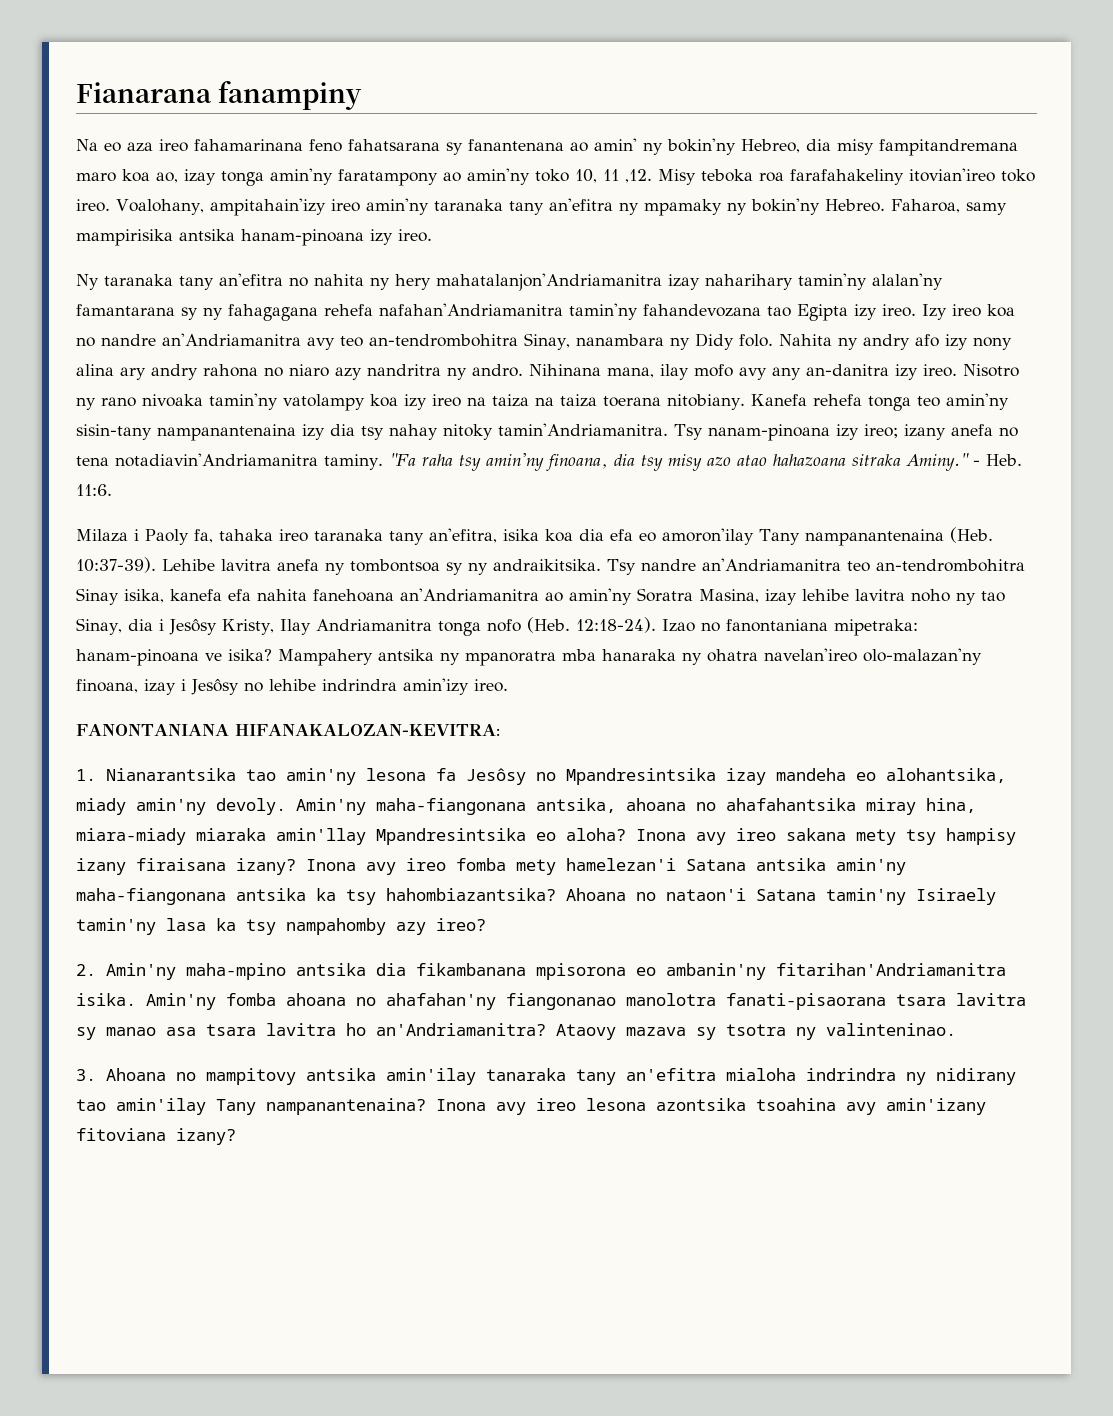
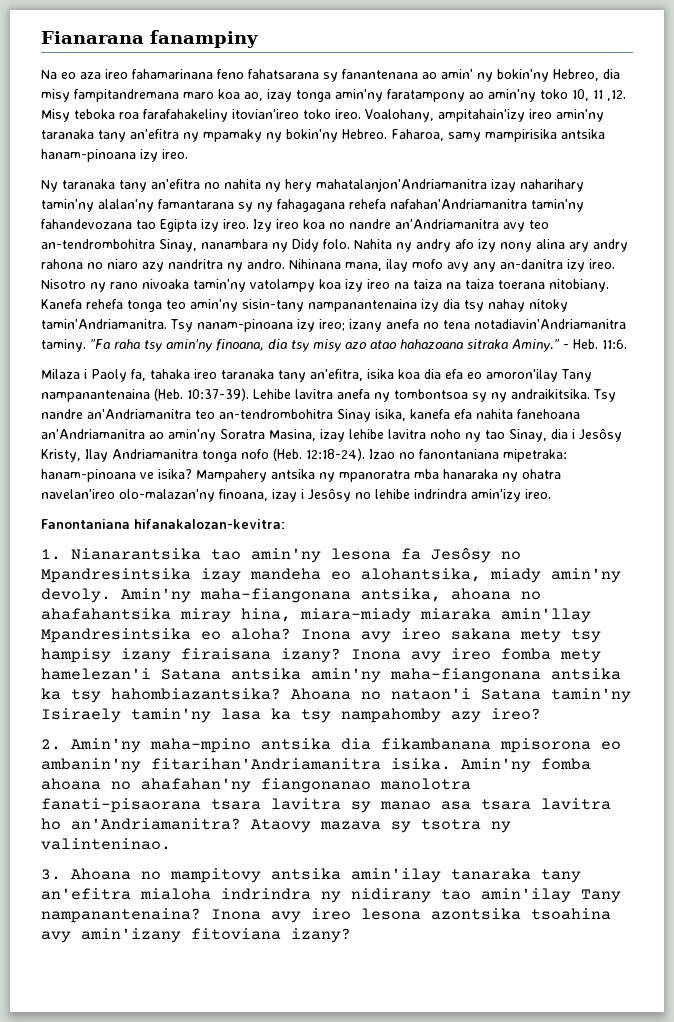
[76,724,500,736] FANONTANIANA HIFANAKALOZAN-KEVITRA: -> [41,519,285,529] Fanontaniana hifanakalozan-kevitra:

